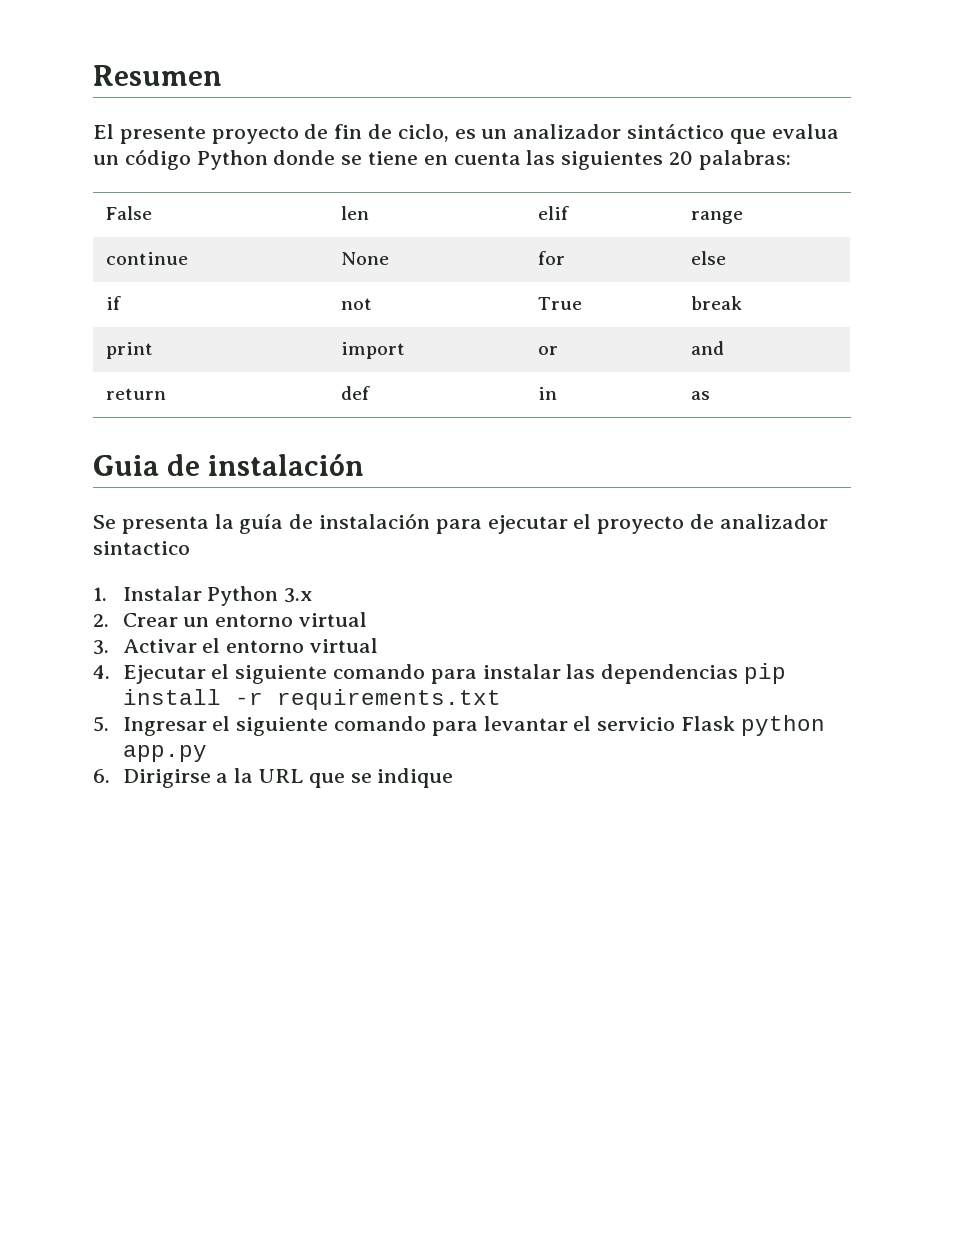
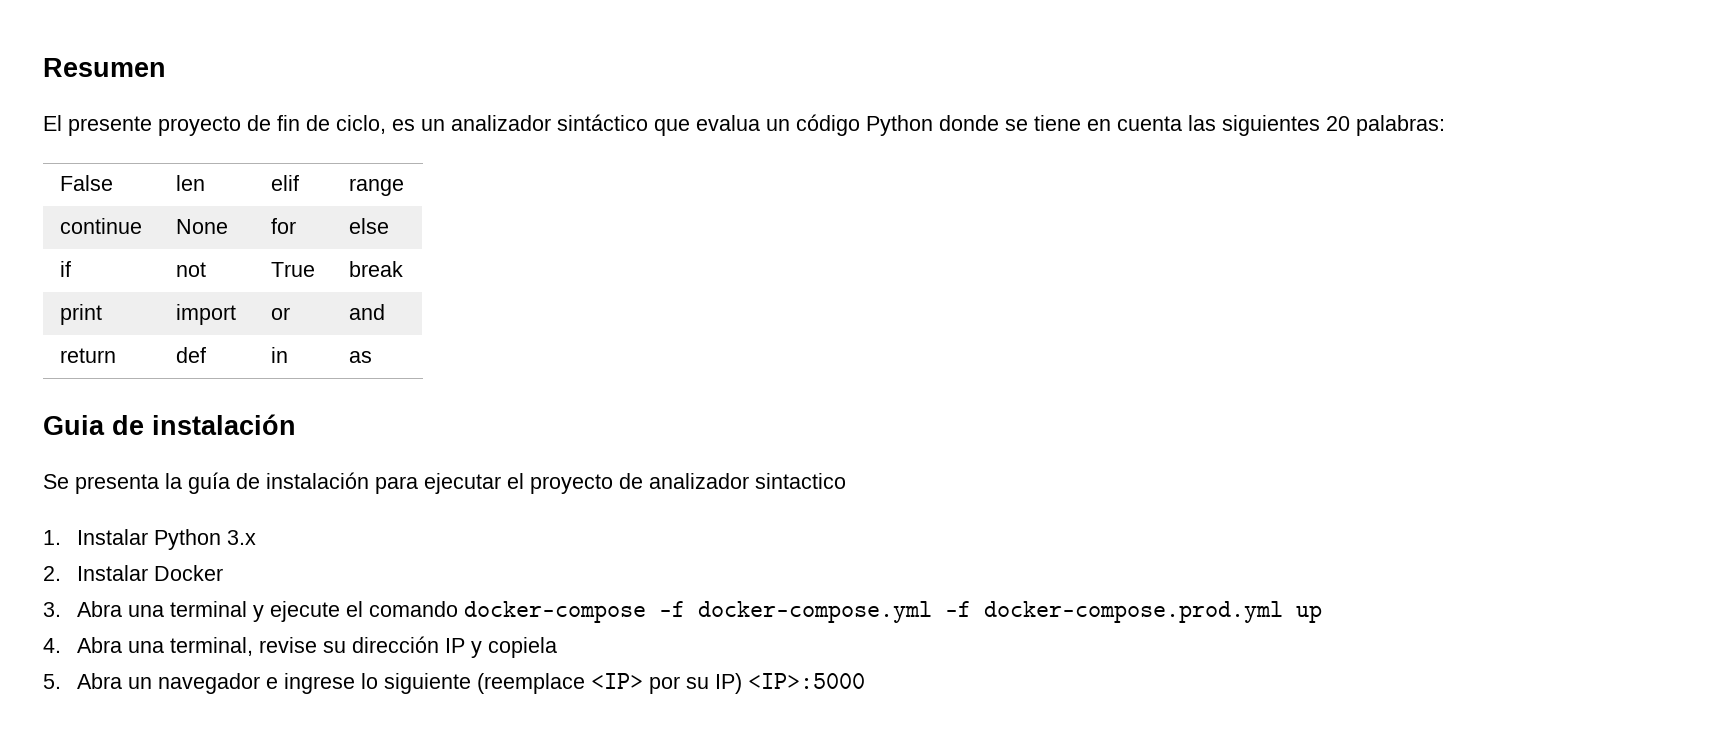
[122,612,368,627] [93,638,379,655] [93,663,787,684] [122,689,501,710] [93,715,825,736] [122,745,207,762] [93,768,454,788] Crear un entorno virtual // 3. Activar el entorno virtual // 4. Ejecutar el siguiente comando para instalar las dependencias pip install -r requirements.txt // 5. Ingresar el siguiente comando para levantar el servicio Flask python app.py // 6. Dirigirse a la URL que se indique -> [77,565,224,581] [43,601,1323,623] [43,636,558,658] [43,673,866,694] Instalar Docker // 3. Abra una terminal y ejecute el comando docker-compose -f docker-compose.yml -f docker-compose.prod.yml up // 4. Abra una terminal, revise su dirección IP y copiela // 5. Abra un navegador e ingrese lo siguiente (reemplace <IP> por su IP) <IP>:5000

